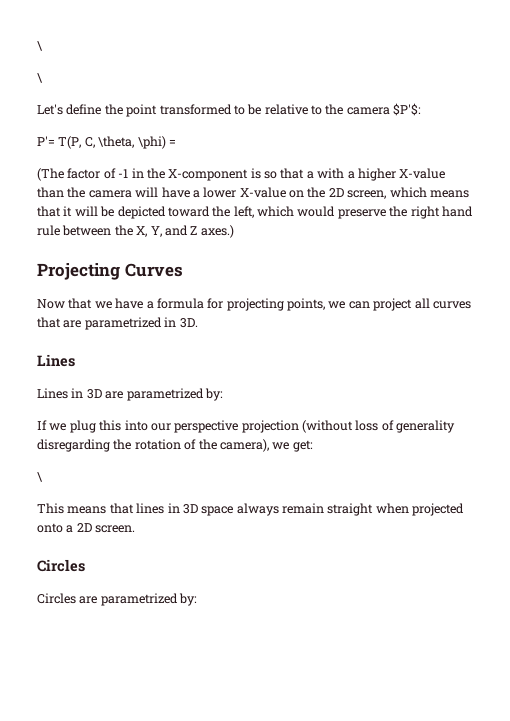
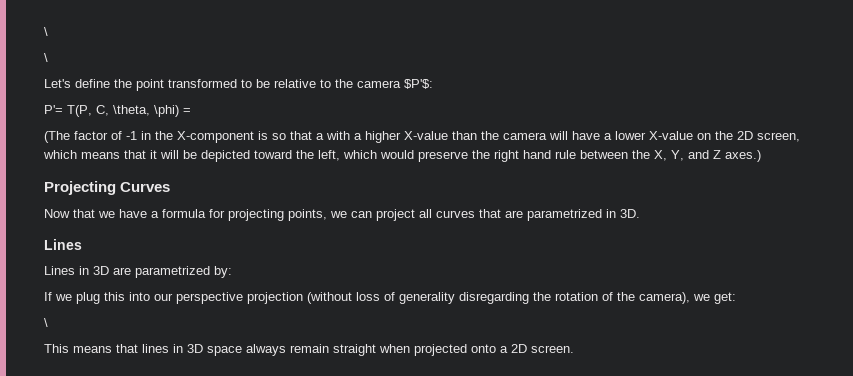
[37,559,85,572] [37,593,198,606] // Circles // Circles are parametrized by: -> (574, 349) none

